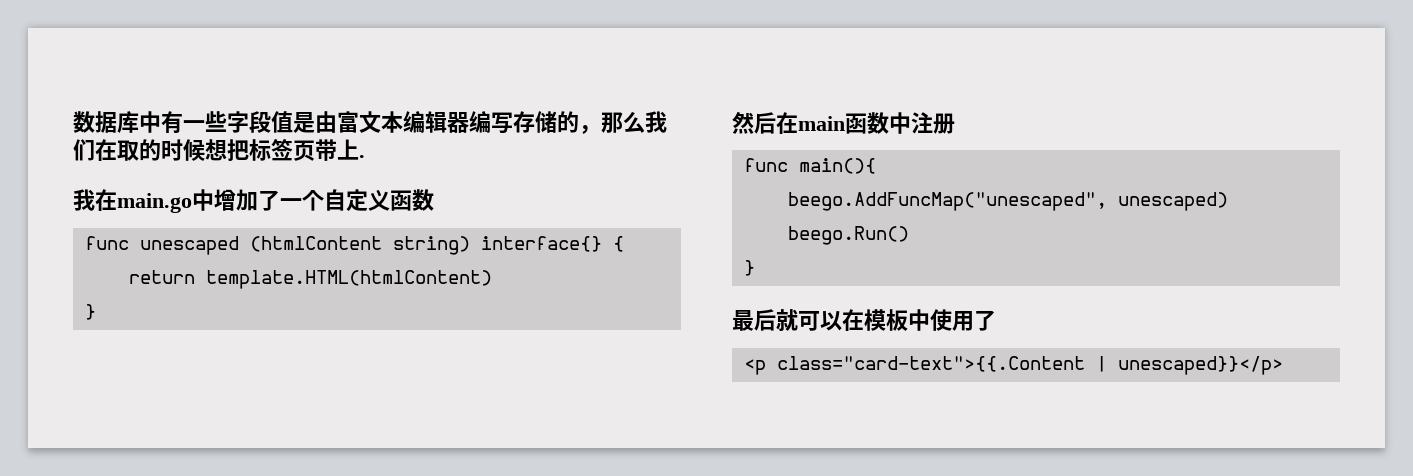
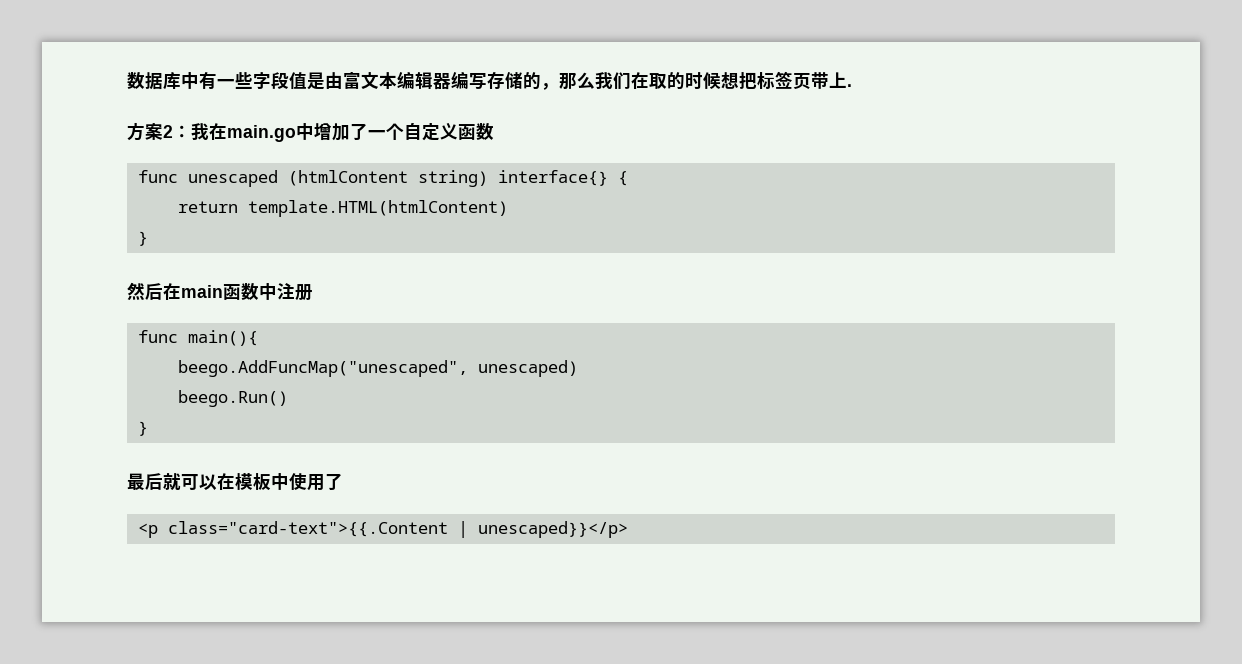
(365, 156) none -> [127,122,191,141] 方案2：

